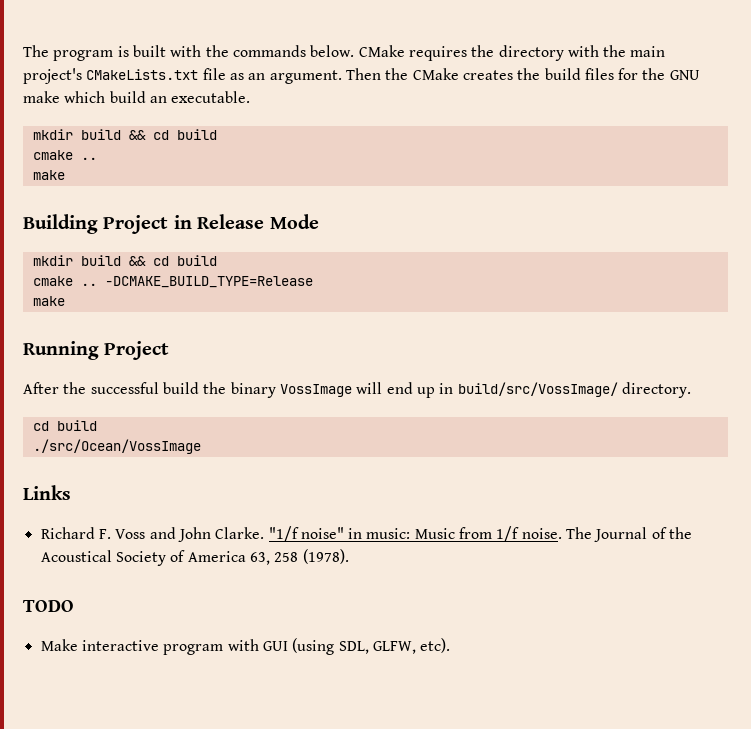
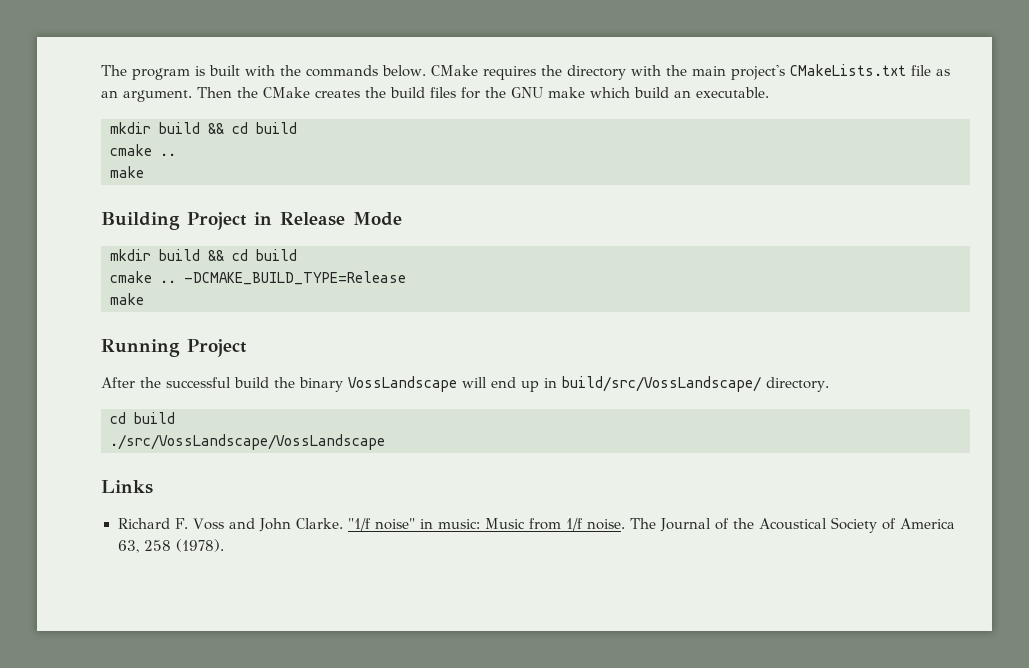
[279,384,352,397] VossImage -> [348,376,457,392] VossLandscape
[457,382,618,397] build/src/VossImage/ -> [562,376,761,392] build/src/VossLandscape/
[32,439,201,454] ./src/Ocean/VossImage -> [110,434,385,450] ./src/VossLandscape/VossLandscape
[23,600,74,612] [40,638,451,655] // TODO // Make interactive program with GUI (using SDL, GLFW, etc). -> (224, 545) none

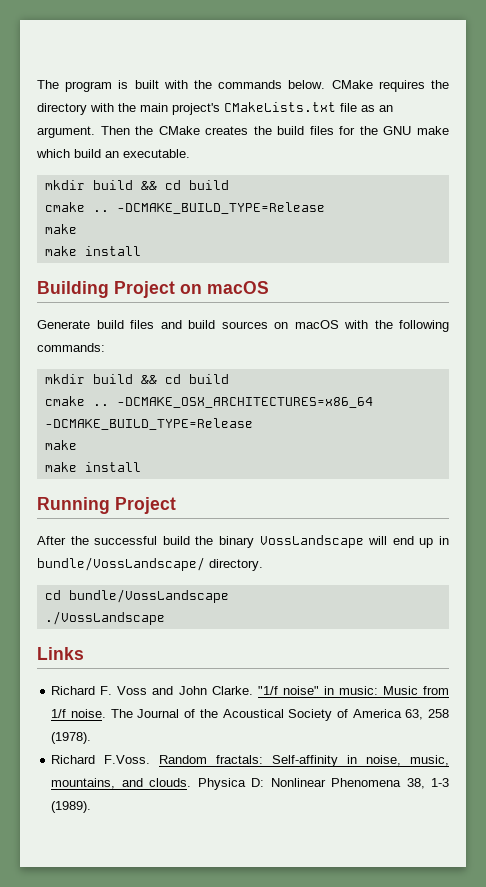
[110,166,144,178] // make -> [116,202,325,214] [44,224,77,234] [44,246,141,256] -DCMAKE_BUILD_TYPE=Release // make // make install
[254,212,402,226] [110,249,297,261] [110,271,406,285] [110,293,144,305] in Release Mode // mkdir build && cd build // cmake .. -DCMAKE_BUILD_TYPE=Release // make -> [180,281,269,294] [37,320,449,332] [37,343,105,352] [44,374,229,384] [44,396,373,408] [44,418,253,430] [44,440,77,450] [44,462,141,472] on macOS // Generate build files and build sources on macOS with the following commands: // mkdir build && cd build // cmake .. -DCMAKE_OSX_ARCHITECTURES=x86_64 -DCMAKE_BUILD_TYPE=Release // make // make install
[562,376,761,392] build/src/VossLandscape/ -> [37,557,205,571] bundle/VossLandscape/
[134,412,175,424] [110,434,385,450] build // ./src/VossLandscape/VossLandscape -> [68,589,229,603] [44,611,165,625] bundle/VossLandscape // ./VossLandscape
(224, 545) none -> [51,755,449,767] [51,778,449,790] [51,801,92,813] // Richard F.Voss. Random fractals: Self-affinity in noise, music, mountains, and clouds. Physica D: Nonlinear Phenomena 38, 1-3 (1989).

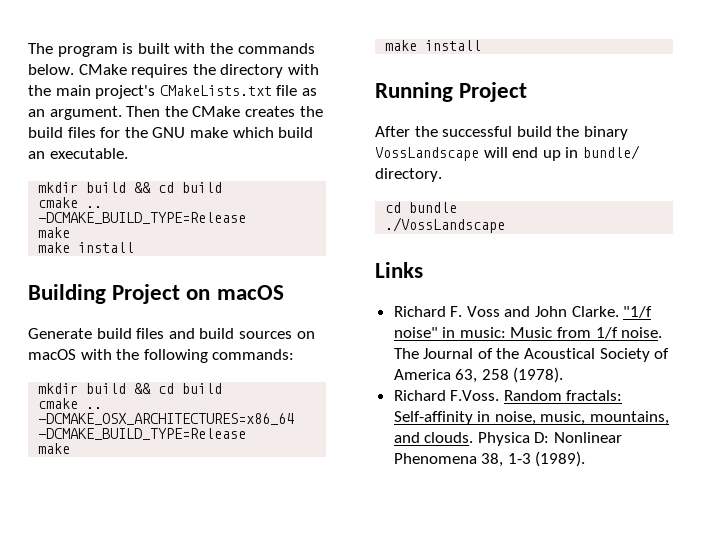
[37,557,205,571] bundle/VossLandscape/ -> [582,145,640,160] bundle/
[68,589,229,603] bundle/VossLandscape -> [409,202,458,213] bundle

